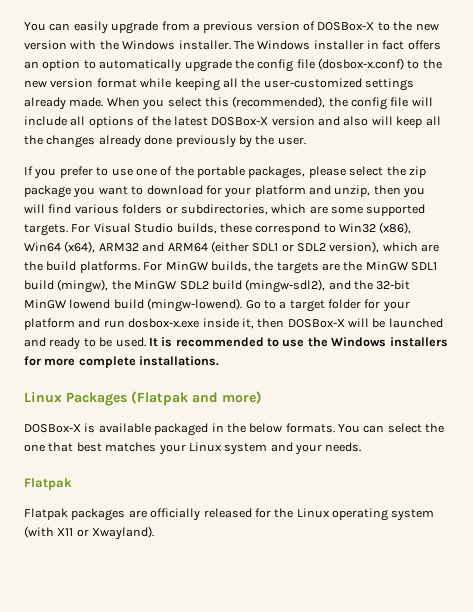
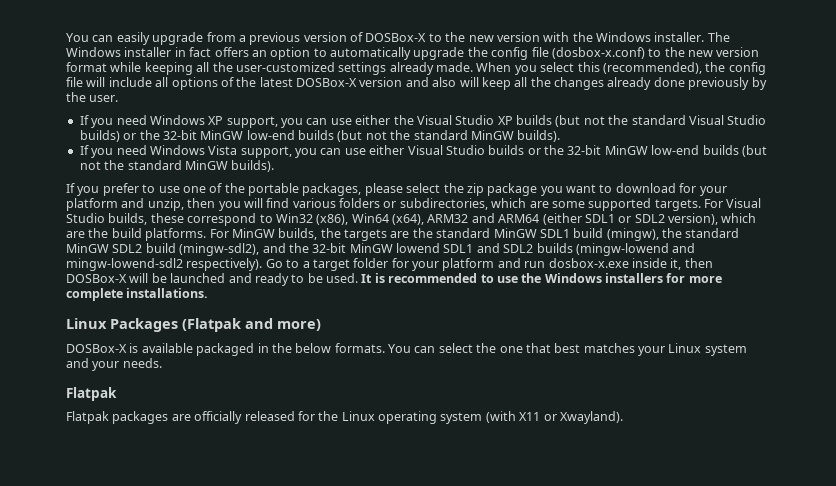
(306, 141) none -> [79,115,767,128] [79,130,561,142] [79,145,767,158] [79,160,275,172] // If you need Windows XP support, you can use either the Visual Studio XP builds (but not the standard Visual Studio builds) or the 32-bit MinGW low-end builds (but not the standard MinGW builds). // If you need Windows Vista support, you can use either Visual Studio builds or the 32-bit MinGW low-end builds (but not the standard MinGW builds).
(363, 266) none -> [436,228,491,238] standard
(131, 285) none -> [685,228,740,238] standard
[113,298,243,312] build (mingw-lowend). -> [443,243,696,256] [66,258,263,271] SDL1 and SDL2 builds (mingw-lowend and mingw-lowend-sdl2 respectively).

